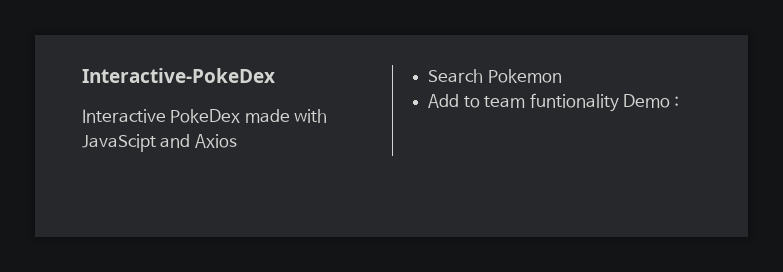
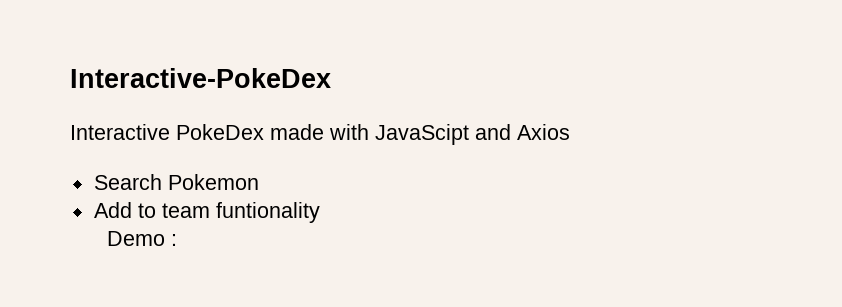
(619, 102) none -> (320, 212) //

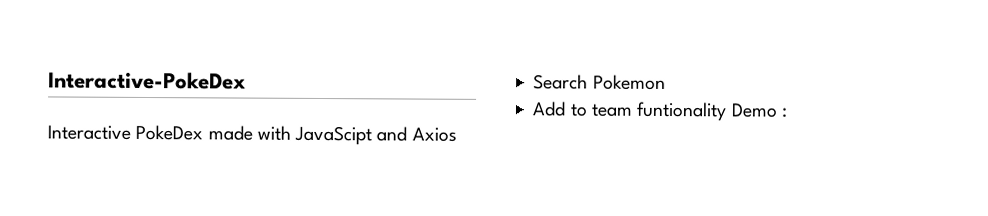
(320, 212) // -> (728, 111) none

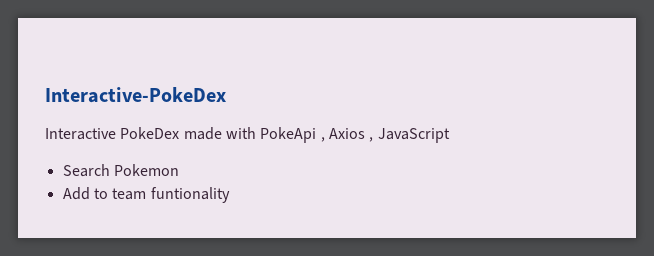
[294,125,408,146] JavaScipt and -> [260,127,325,143] PokeApi ,
(457, 134) none -> [369,128,450,143] , JavaScript
[730,103,788,118] Demo : -> (230, 195) none

